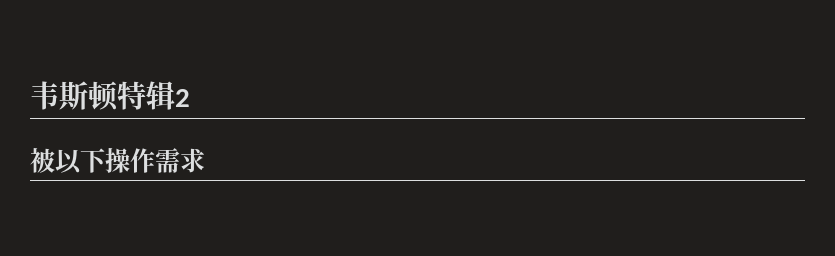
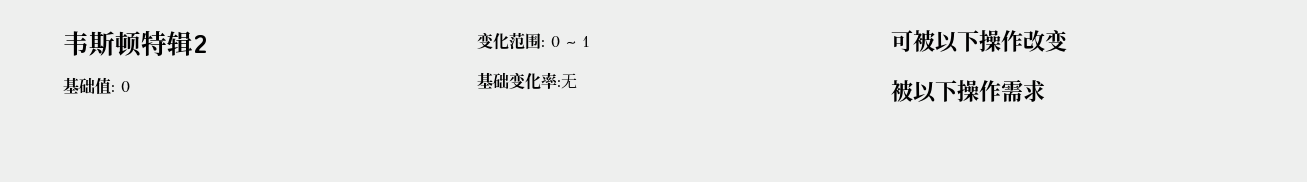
(190, 98) none -> [63,77,130,95] [477,32,590,50] [477,72,577,90] [891,30,1068,53] // 基础值: 0 // 变化范围: 0 ~ 1 // 基础变化率:无 // 可被以下操作改变

